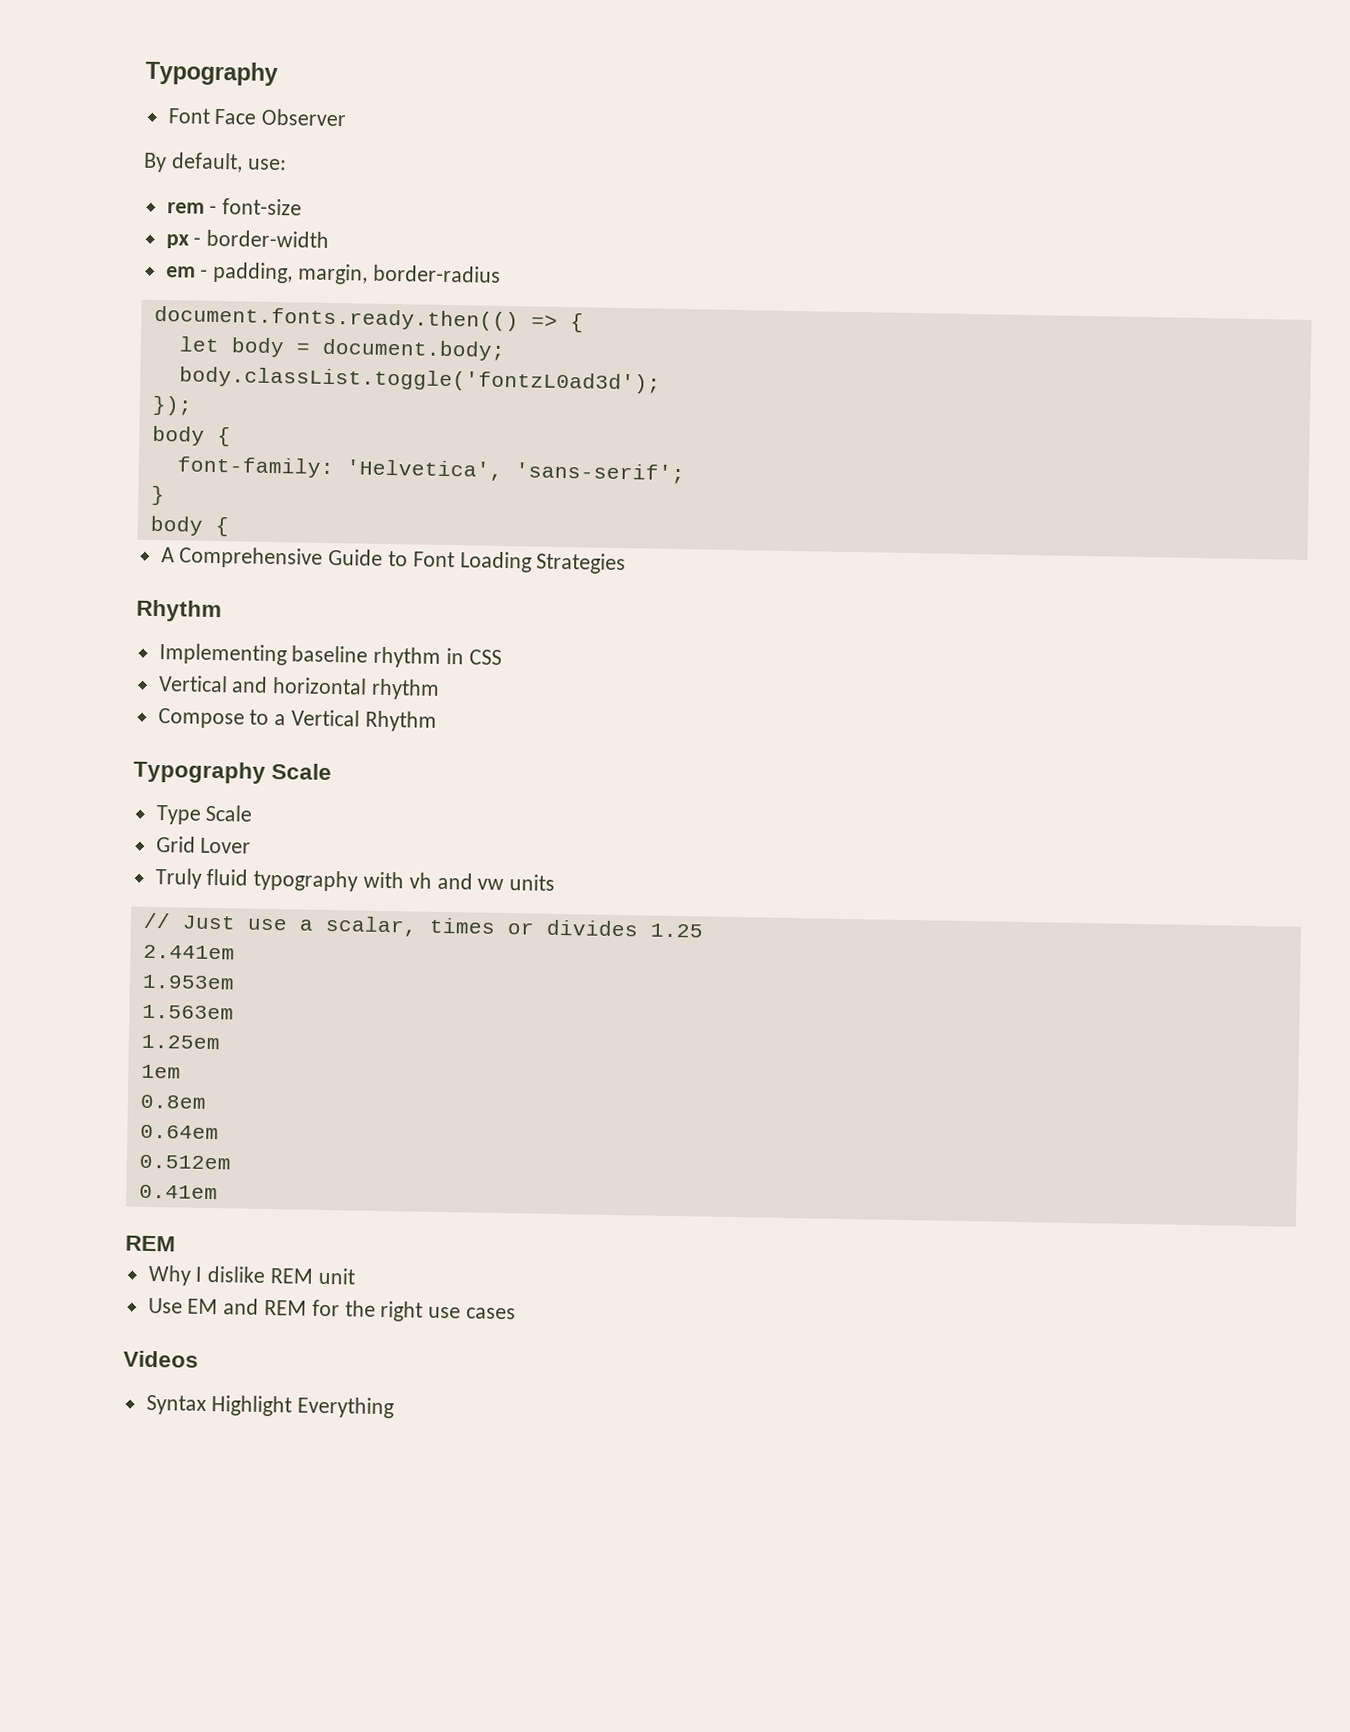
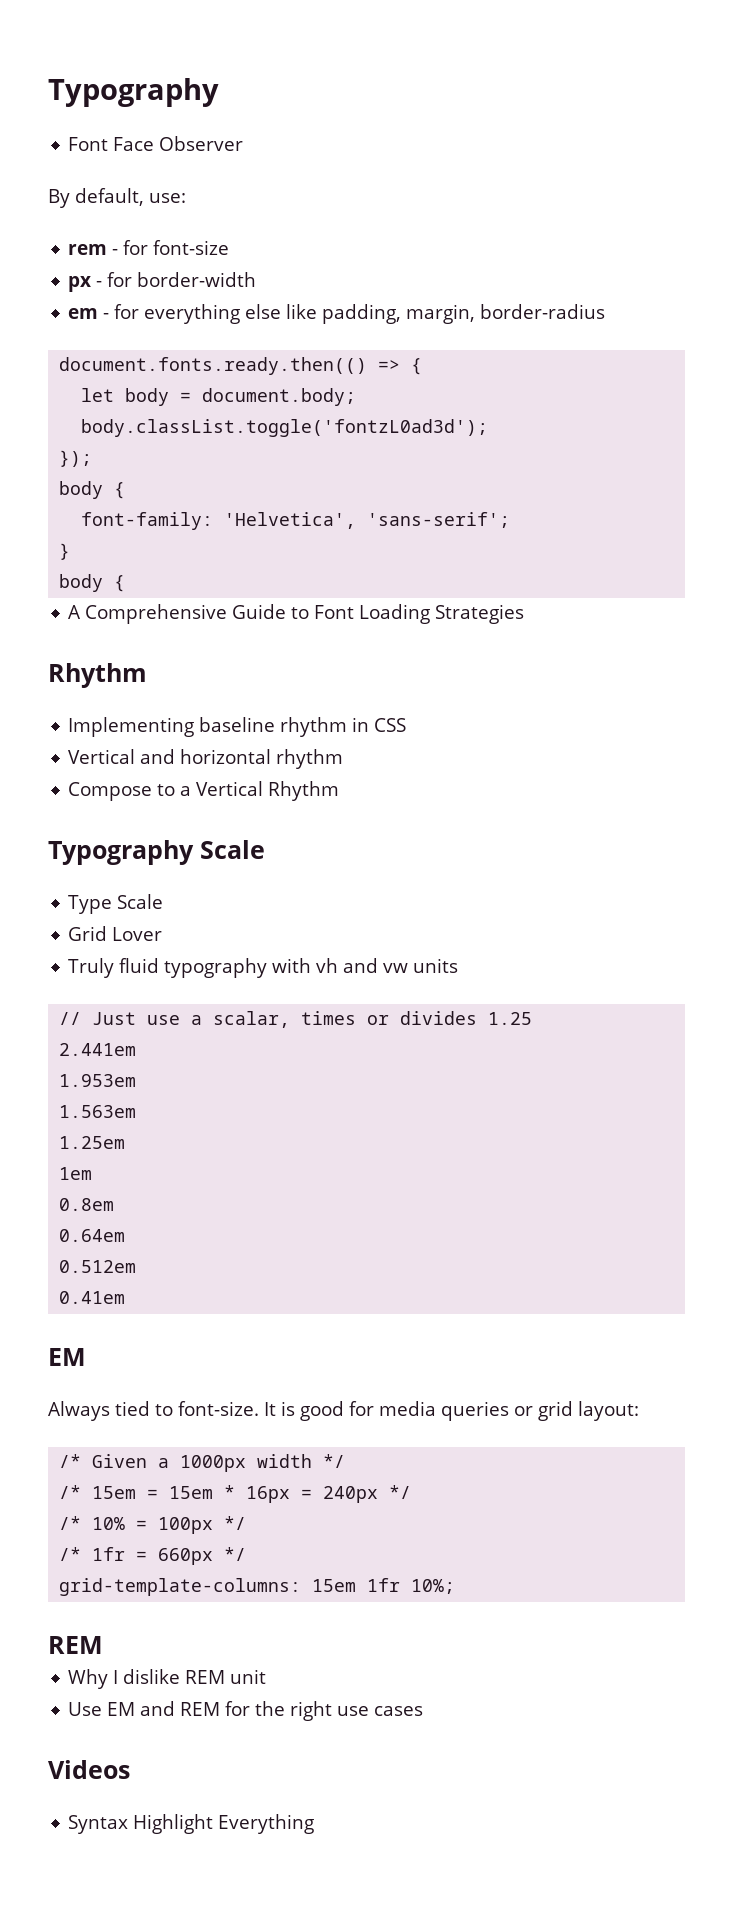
(218, 209) none -> [123,240,149,255] for
(202, 241) none -> [107,272,133,287] for
(209, 273) none -> [114,304,318,324] for everything else like
(218, 1192) none -> [48,1348,86,1366] [48,1401,639,1421] [59,1454,346,1472] [59,1485,412,1503] [59,1516,247,1534] [59,1547,247,1565] [59,1578,456,1596] // EM // Always tied to font-size. It is good for media queries or grid layout: // /* Given a 1000px width */ // /* 15em = 15em * 16px = 240px */ // /* 10% = 100px */ // /* 1fr = 660px */ // grid-template-columns: 15em 1fr 10%;

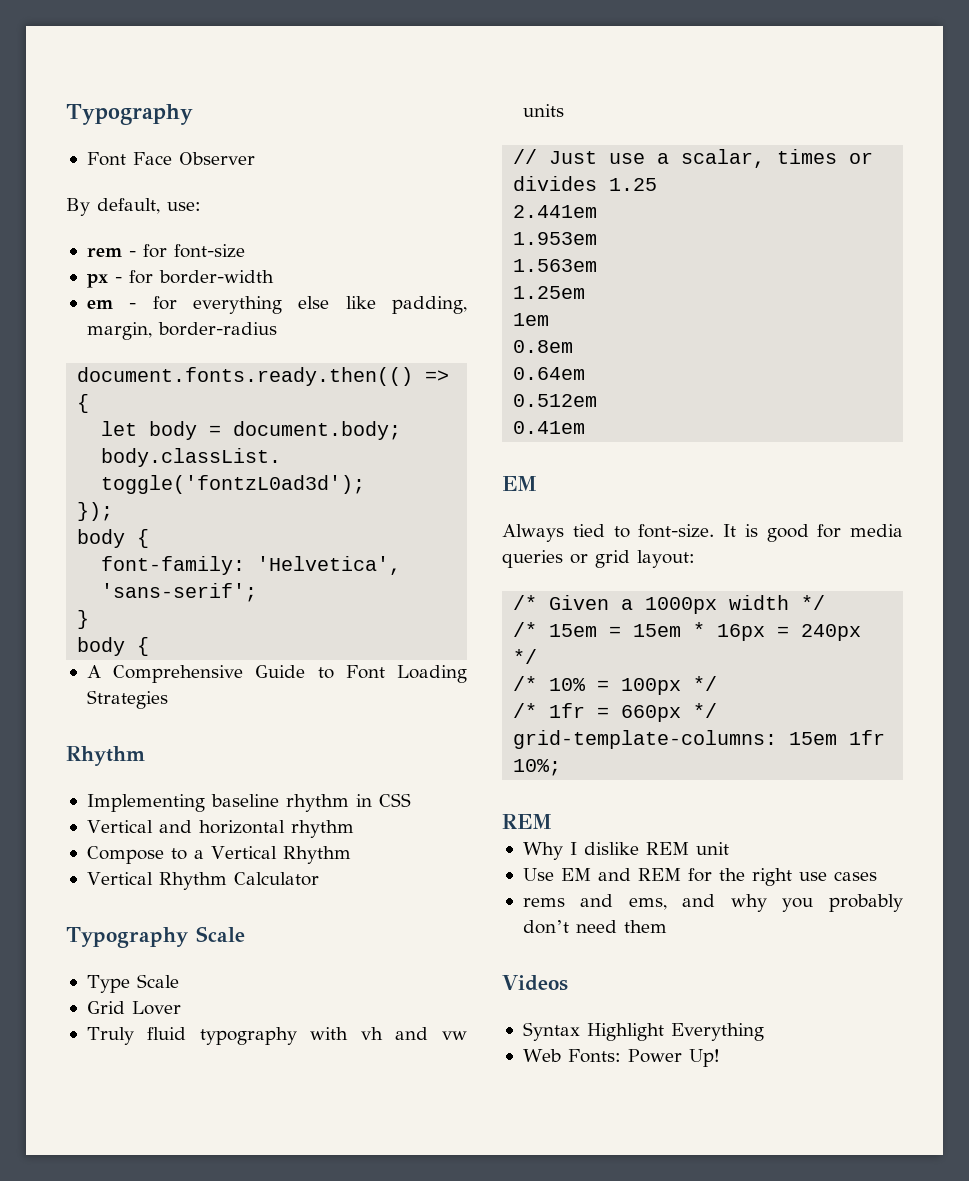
(340, 791) none -> [86,872,319,890] // Vertical Rhythm Calculator
(424, 1711) none -> [522,894,903,912] [522,920,667,934] // rems and ems, and why you probably don’t need them
(315, 1824) none -> [522,1049,720,1067] // Web Fonts: Power Up!

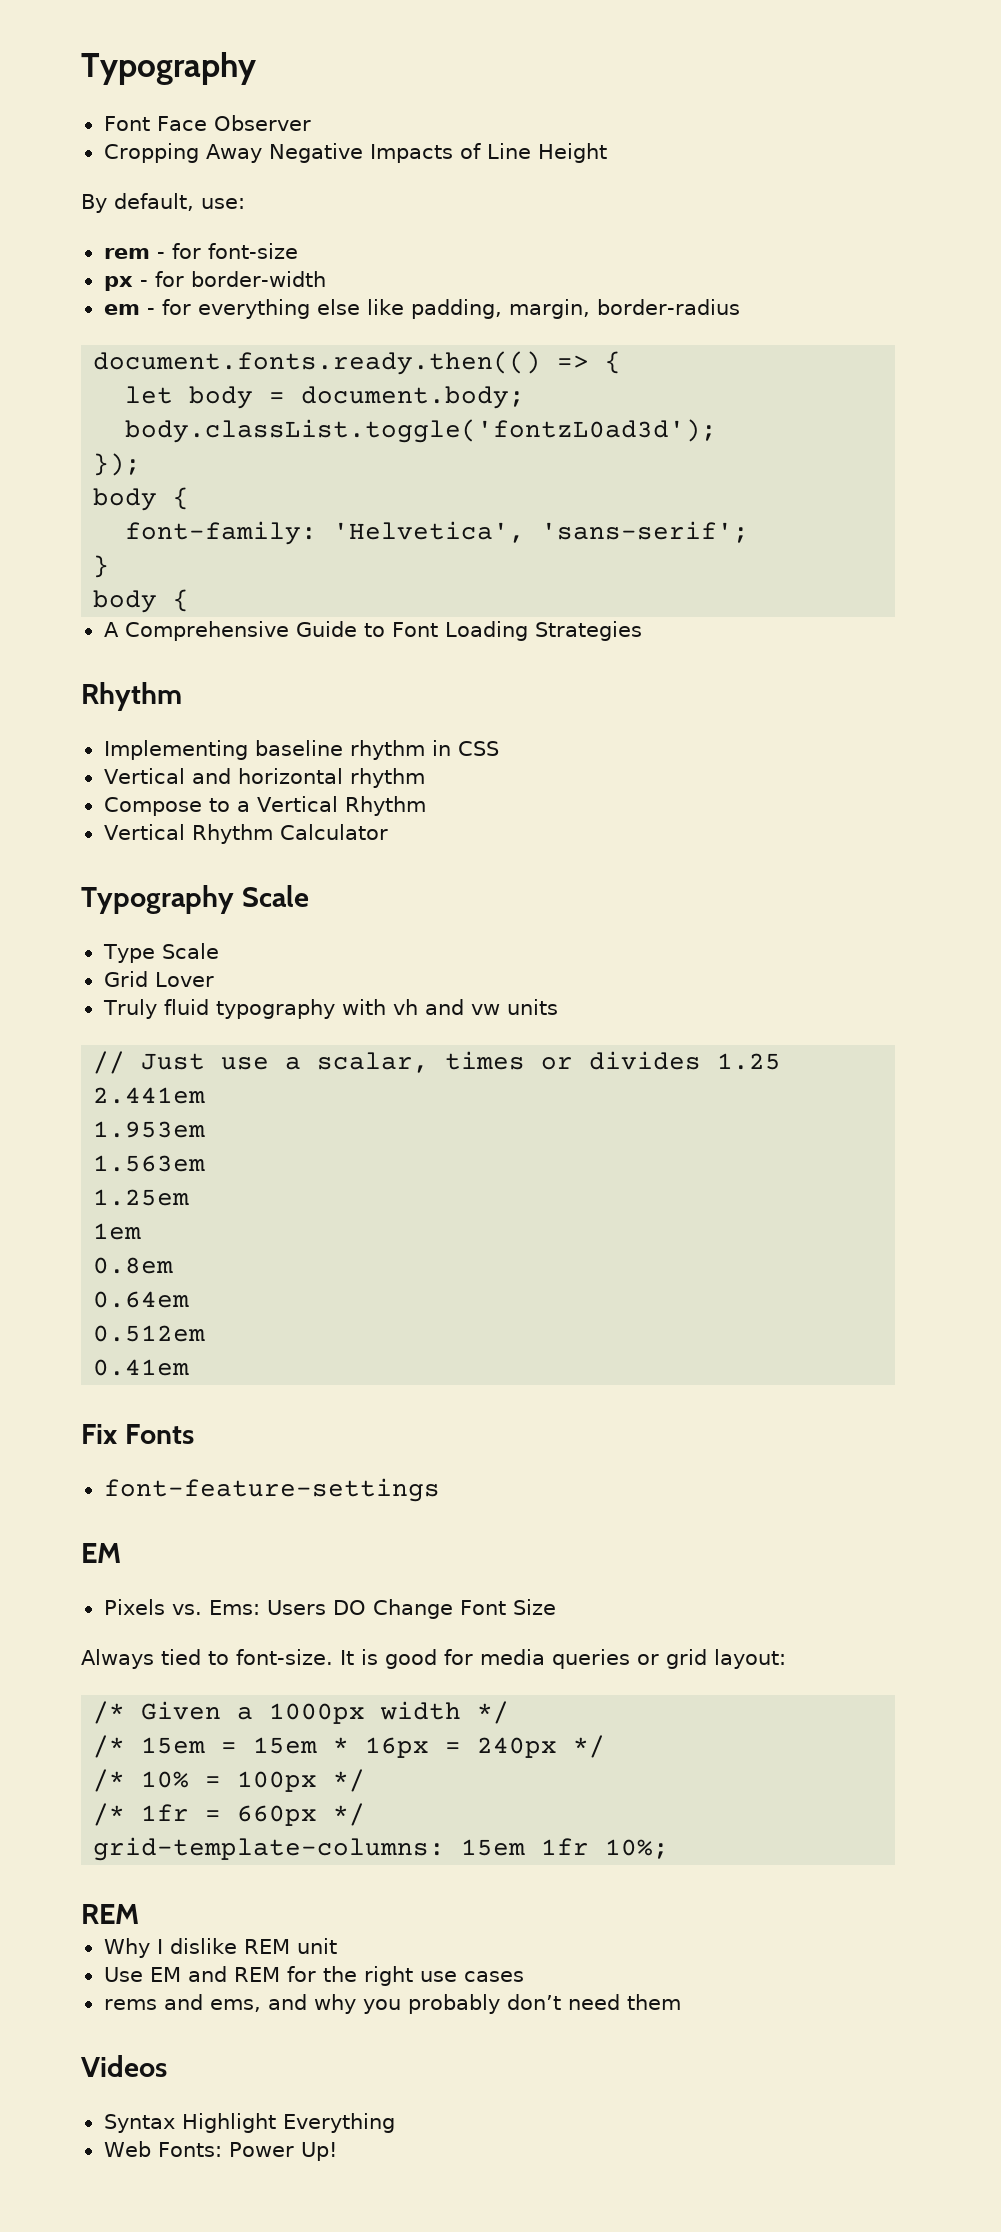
(255, 158) none -> [103,143,607,163] // Cropping Away Negative Impacts of Line Height
[502,476,537,491] EM -> [81,1424,194,1444] [103,1478,440,1502] [81,1543,121,1563] [103,1599,556,1619] Fix Fonts // font-feature-settings // EM // Pixels vs. Ems: Users DO Change Font Size

